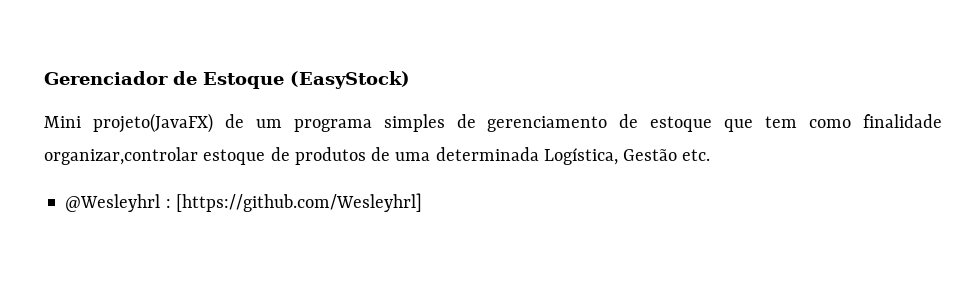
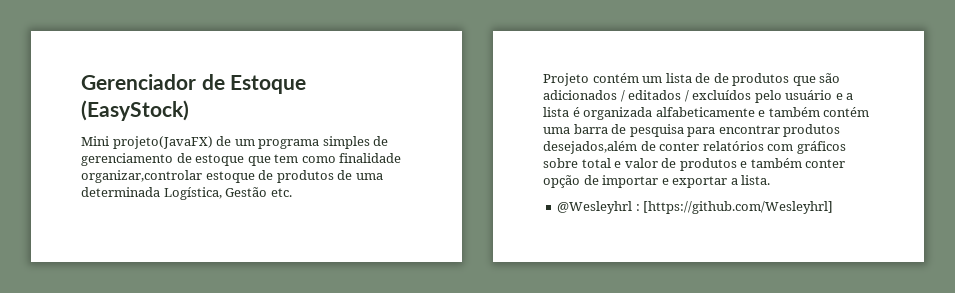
(711, 155) none -> [543,73,841,86] [543,90,854,103] [543,107,870,120] [543,124,841,137] [543,141,846,154] [543,158,846,171] [543,175,771,188] // Projeto contém um lista de de produtos que são adicionados / editados / excluídos pelo usuário e a lista é organizada alfabeticamente e também contém uma barra de pesquisa para encontrar produtos desejados,além de conter relatórios com gráficos sobre total e valor de produtos e também conter opção de importar e exportar a lista.

